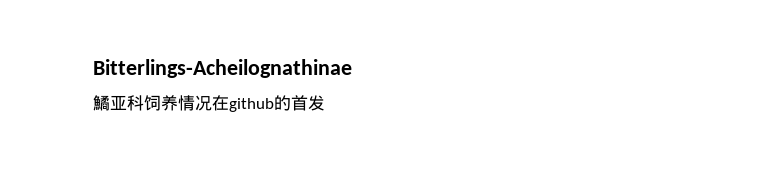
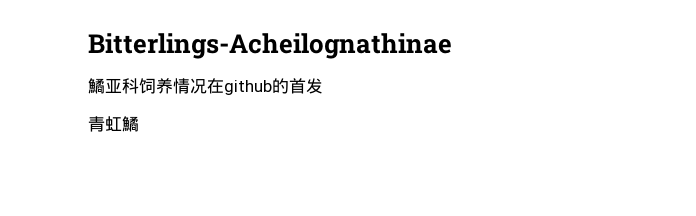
(325, 103) none -> [88,116,139,132] // 青虹鱊

